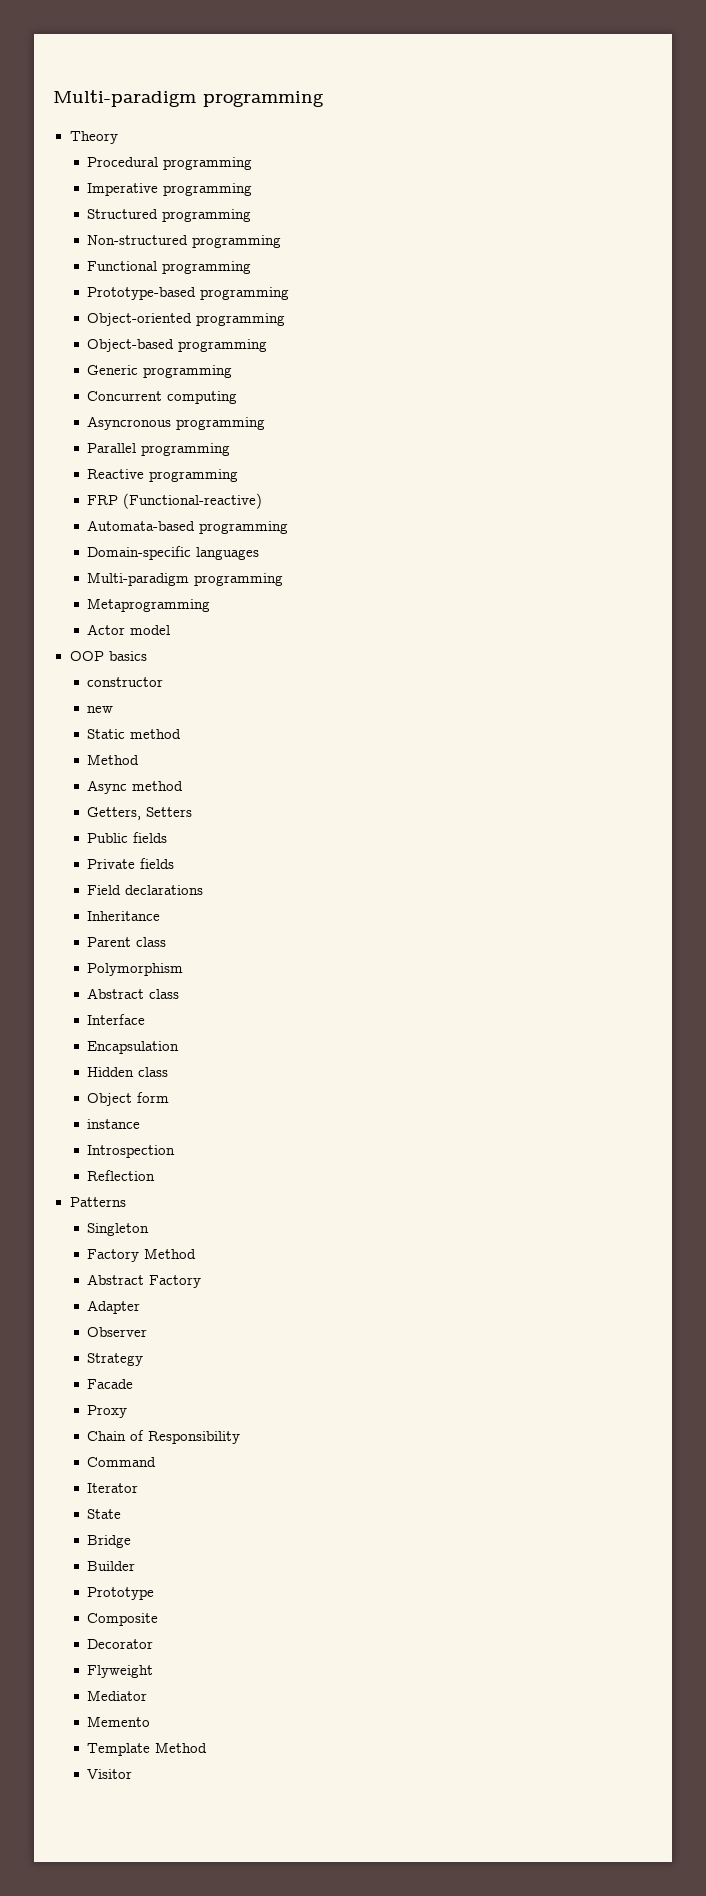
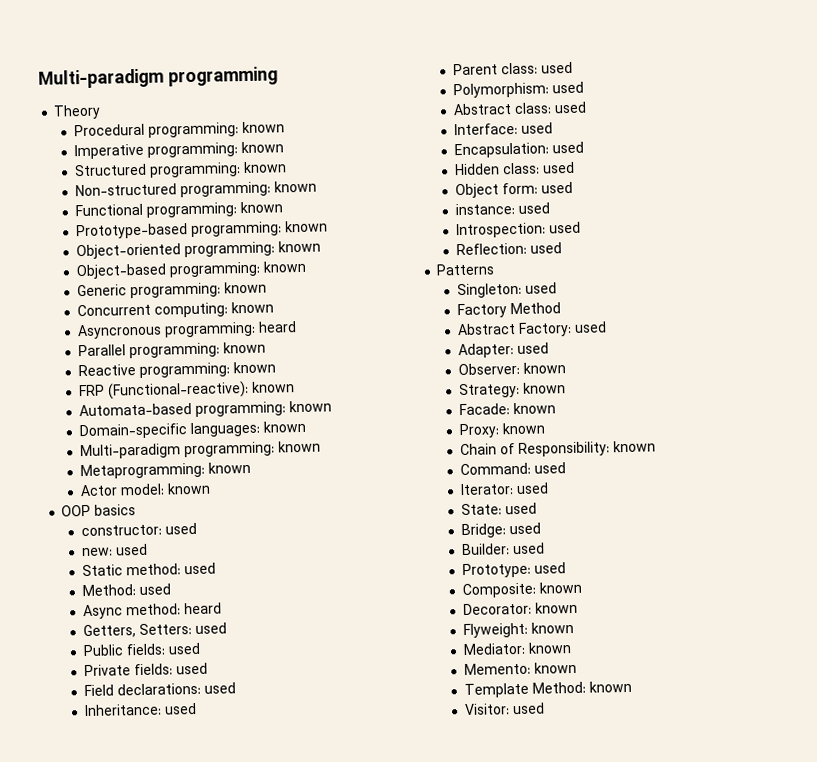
[163,157,253,170] programming -> [147,121,285,138] programming: known
[163,183,253,196] programming -> [146,141,284,158] programming: known
[162,209,252,222] programming -> [148,161,287,178] programming: known
[192,235,282,248] programming -> [179,180,317,198] programming: known
[162,261,252,274] programming -> [145,201,283,218] programming: known
[200,287,290,300] programming -> [190,220,328,238] programming: known
[196,313,286,326] programming -> [183,240,321,258] programming: known
[178,339,268,352] programming -> [168,260,306,278] programming: known
[143,365,233,378] programming -> [129,281,267,299] programming: known
[167,391,238,404] computing -> [153,301,274,318] computing: known
[176,417,266,430] programming -> [163,321,297,338] programming: heard
[141,443,231,456] programming -> [128,341,266,359] programming: known
[149,469,239,482] programming -> [138,361,276,378] programming: known
[123,493,263,509] (Functional-reactive) -> [106,380,295,400] (Functional-reactive): known
[199,521,289,534] programming -> [194,400,332,417] programming: known
[196,547,260,560] [87,572,284,586] [87,598,211,612] languages // Multi-paradigm programming // Metaprogramming -> [189,420,306,438] [79,440,321,460] [79,461,251,480] languages: known // Multi-paradigm programming: known // Metaprogramming: known
[130,625,171,635] model -> [119,482,211,496] model: known
[87,677,164,687] [87,706,114,713] [87,729,182,739] [87,754,140,765] constructor // new // Static method // Method -> [80,522,197,537] [81,543,148,557] [81,562,216,577] [81,583,171,597] constructor: used // new: used // Static method: used // Method: used
[132,781,184,791] method -> [125,602,222,616] method: heard
[146,807,193,817] Setters -> [138,622,227,636] Setters: used
[133,832,168,843] fields -> [125,642,201,656] fields: used
[140,858,175,869] fields -> [133,662,208,676] fields: used
[125,885,204,895] [87,911,161,921] [87,937,167,947] [87,963,184,976] [87,988,180,999] [87,1014,146,1025] [87,1041,180,1054] declarations // Inheritance // Parent class // Polymorphism // Abstract class // Interface // Encapsulation -> [116,682,236,696] [83,702,197,717] [452,61,573,76] [452,81,584,99] [452,101,587,116] [453,122,553,136] [453,141,584,159] declarations: used // Inheritance: used // Parent class: used // Polymorphism: used // Abstract class: used // Interface: used // Encapsulation: used
[138,1067,169,1077] class -> [501,161,575,175] class: used
[137,1092,170,1103] [87,1119,141,1129] [87,1145,176,1158] [87,1170,156,1181] form // instance // Introspection // Reflection -> [501,181,573,195] [454,202,550,216] [455,221,581,239] [455,242,562,256] form: used // instance: used // Introspection: used // Reflection: used
[87,1223,150,1236] Singleton -> [456,282,557,299] Singleton: used
[149,1275,202,1288] [87,1300,141,1314] [87,1327,148,1337] [87,1353,144,1366] [87,1379,134,1389] [87,1405,128,1418] [87,1430,241,1444] [87,1457,157,1467] [87,1483,139,1493] [87,1509,122,1519] [87,1535,132,1548] [87,1561,136,1571] [87,1587,155,1600] [87,1613,159,1626] [87,1639,154,1649] [87,1665,154,1678] [87,1690,148,1701] [87,1716,151,1727] [87,1742,208,1756] [87,1769,133,1779] Factory // Adapter // Observer // Strategy // Facade // Proxy // Chain of Responsibility // Command // Iterator // State // Bridge // Builder // Prototype // Composite // Decorator // Flyweight // Mediator // Memento // Template Method // Visitor -> [517,321,607,337] [457,342,549,359] [457,362,566,376] [458,382,566,399] [458,402,556,416] [458,422,545,439] [459,440,656,457] [459,462,566,476] [459,482,549,496] [460,502,537,516] [460,522,541,539] [461,542,545,556] [461,562,566,579] [461,581,582,599] [462,601,578,616] [462,621,574,639] [462,642,572,656] [463,661,577,676] [463,680,632,699] [463,702,545,716] Factory: used // Adapter: used // Observer: known // Strategy: known // Facade: known // Proxy: known // Chain of Responsibility: known // Command: used // Iterator: used // State: used // Bridge: used // Builder: used // Prototype: used // Composite: known // Decorator: known // Flyweight: known // Mediator: known // Memento: known // Template Method: known // Visitor: used

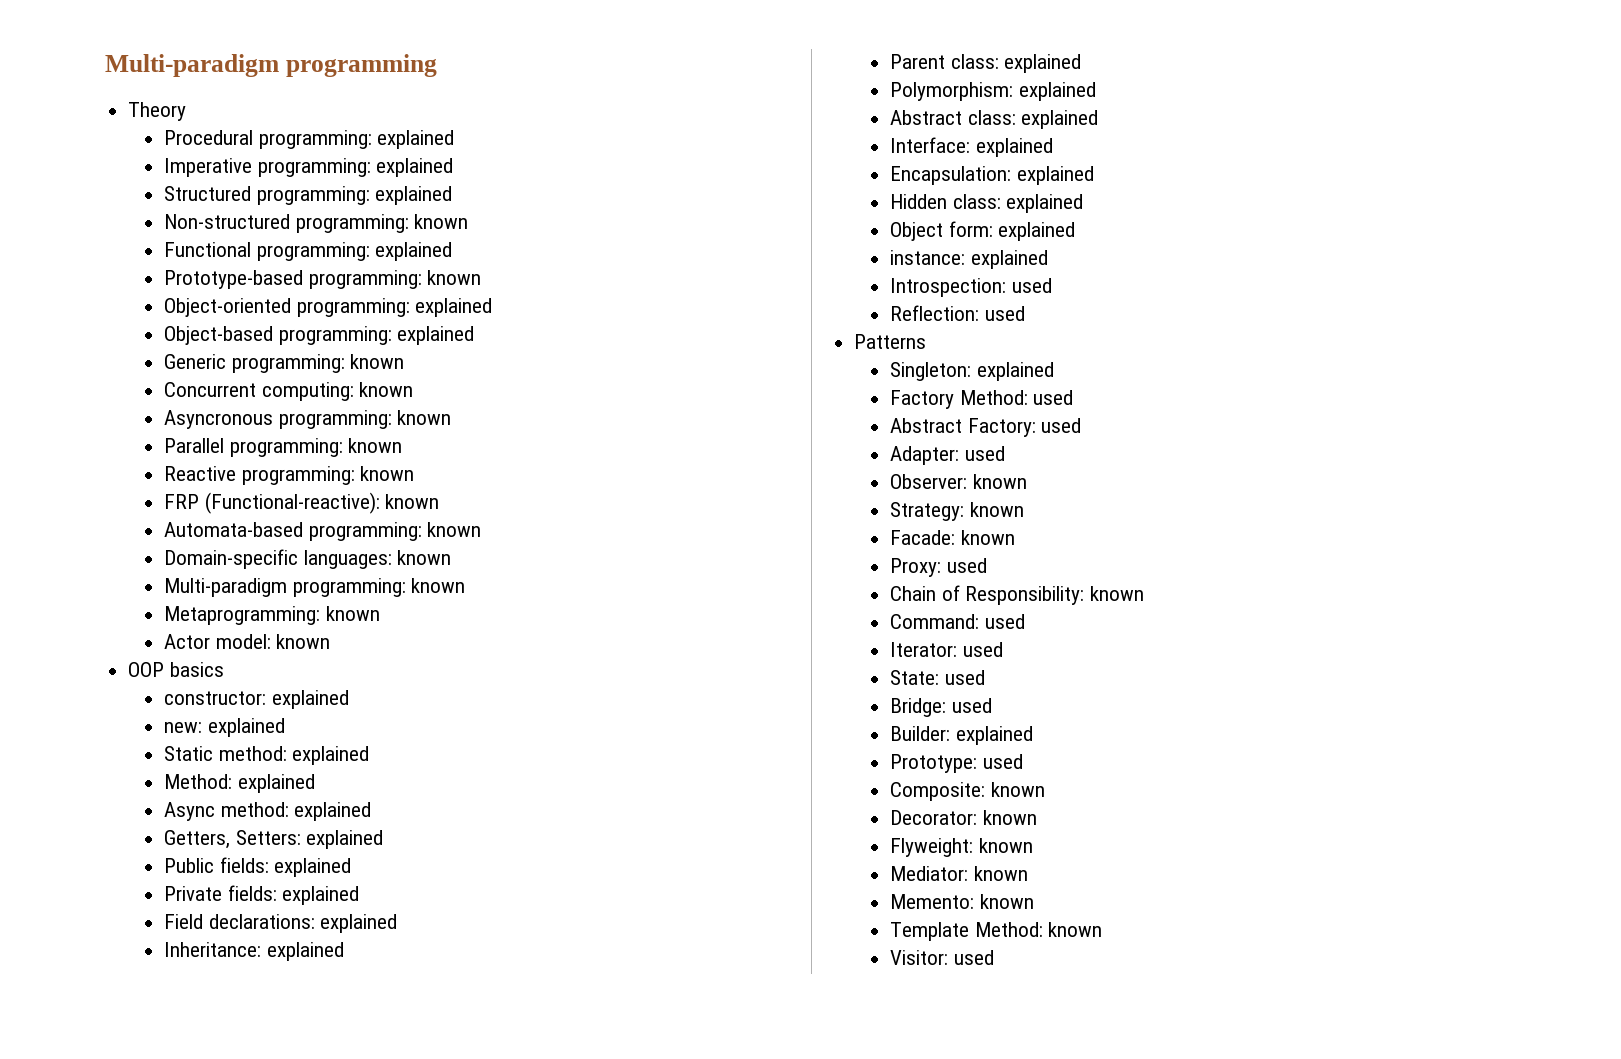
[241,121,285,134] known -> [377,130,455,149] explained
[240,141,284,154] known -> [376,158,454,177] explained
[242,161,287,174] known -> [375,186,453,205] explained
[239,201,283,214] known -> [375,242,453,261] explained
[277,240,321,253] known -> [415,298,493,317] explained
[262,260,306,273] known -> [397,326,475,345] explained
[257,321,297,333] heard -> [397,410,452,425] known
[164,522,197,535] used -> [271,690,349,709] explained
[114,543,148,556] used -> [207,718,285,737] explained
[183,562,216,575] [81,583,171,597] used // Method: used -> [292,746,370,765] [164,774,315,793] explained // Method: explained
[183,602,222,615] heard -> [294,802,372,821] explained
[194,622,227,634] used -> [306,830,384,849] explained
[167,642,201,655] used -> [274,858,352,877] explained
[175,662,208,675] used -> [282,886,360,905] explained
[203,682,236,694] used -> [320,914,398,933] explained
[163,702,197,715] used -> [266,942,344,961] explained
[540,61,573,74] used -> [1004,54,1082,73] explained
[551,81,584,94] used -> [1018,82,1096,101] explained
[553,101,587,114] used -> [1021,110,1099,129] explained
[520,122,553,134] used -> [975,138,1053,157] explained
[551,141,584,154] used -> [1016,166,1094,185] explained
[541,161,575,174] used -> [1006,194,1084,213] explained
[540,181,573,194] used -> [998,222,1076,241] explained
[517,202,550,214] used -> [970,250,1048,269] explained
[524,282,557,294] used -> [976,362,1054,381] explained
[509,302,561,315] Method -> [959,390,1074,405] Method: used
[501,422,545,435] known -> [946,558,987,573] used
[512,542,545,555] used -> [955,726,1033,745] explained

